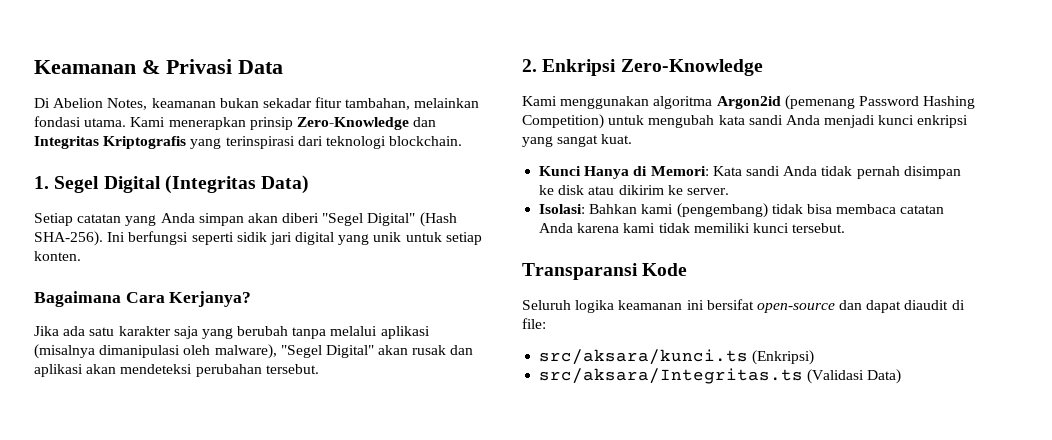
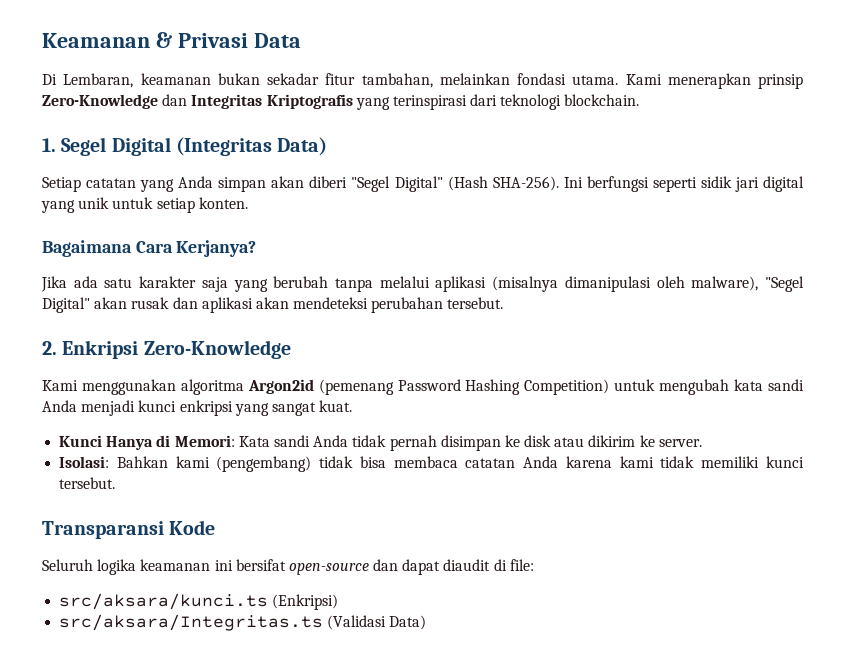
[53,98,148,110] Abelion Notes, -> [63,73,134,88] Lembaran,

